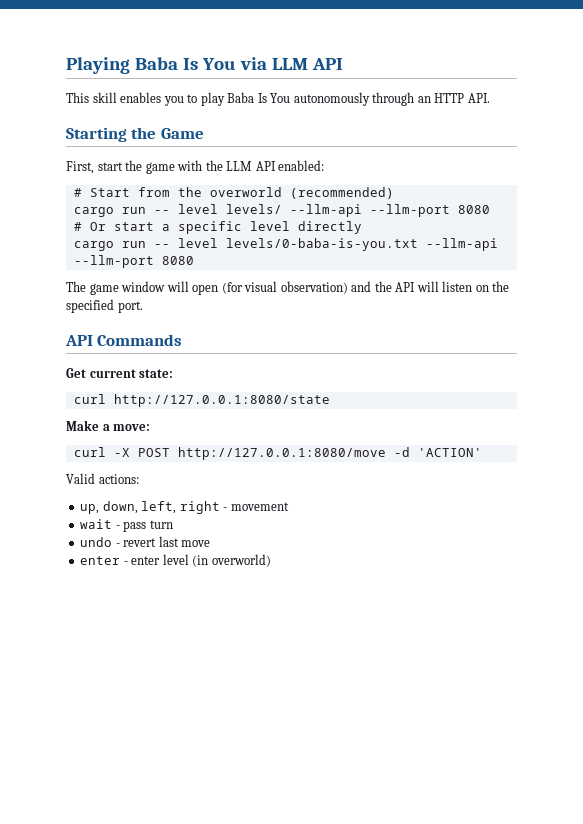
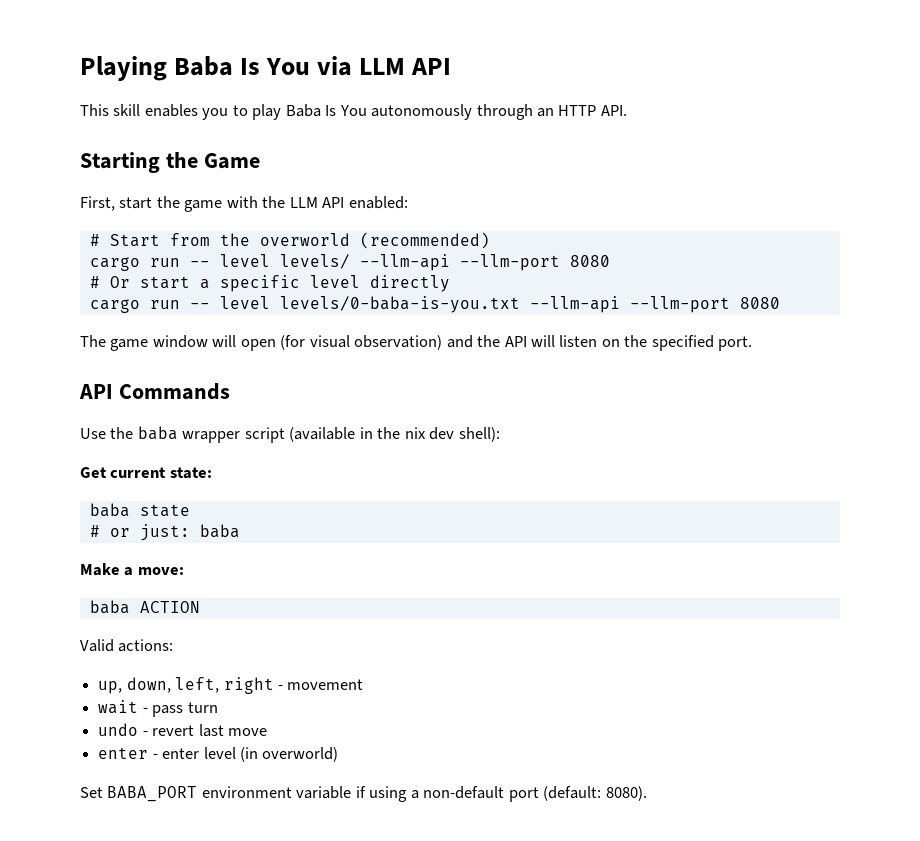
[66,368,174,378] [73,394,330,407] [66,420,151,431] [73,447,482,460] Get current state: // curl http://127.0.0.1:8080/state // Make a move: // curl -X POST http://127.0.0.1:8080/move -d 'ACTION' -> [80,426,500,443] [80,467,212,479] [89,503,190,517] [89,524,240,541] [80,563,184,576] [89,600,200,614] Use the baba wrapper script (available in the nix dev shell): // Get current state: // baba state // # or just: baba // Make a move: // baba ACTION
(271, 560) none -> [80,786,647,802] // Set BABA_PORT environment variable if using a non-default port (default: 8080).

